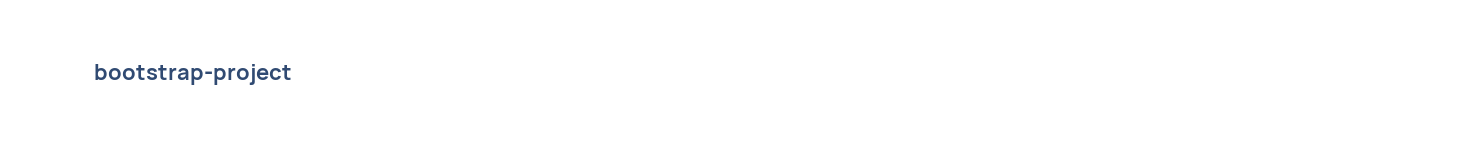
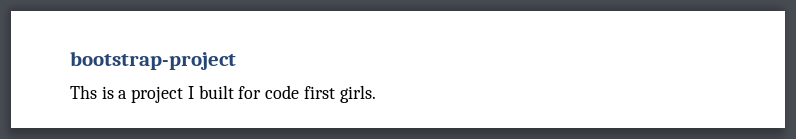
(292, 74) none -> [70,85,376,103] // Ths is a project I built for code first girls.

